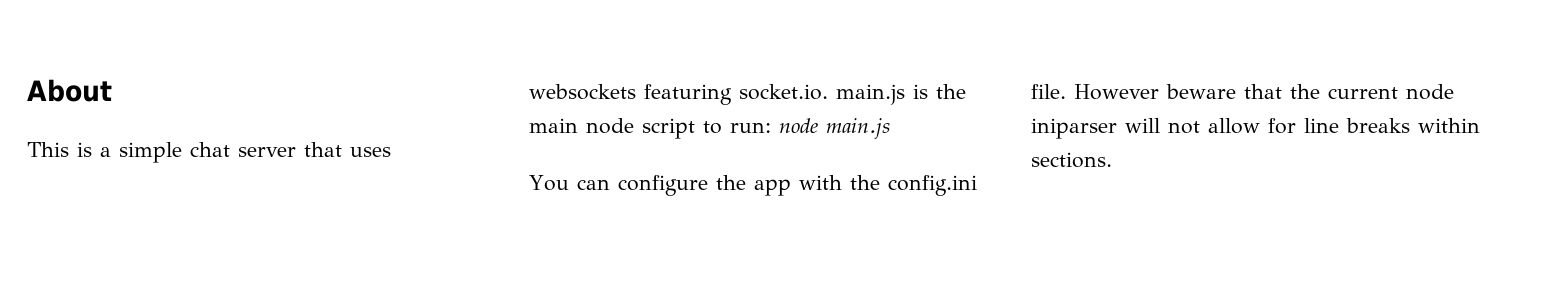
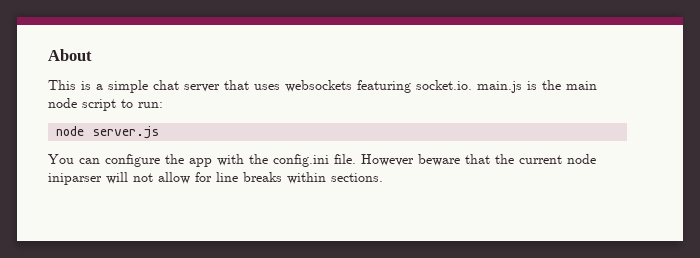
[779,118,890,139] node main.js -> [56,126,160,139] // node server.js

